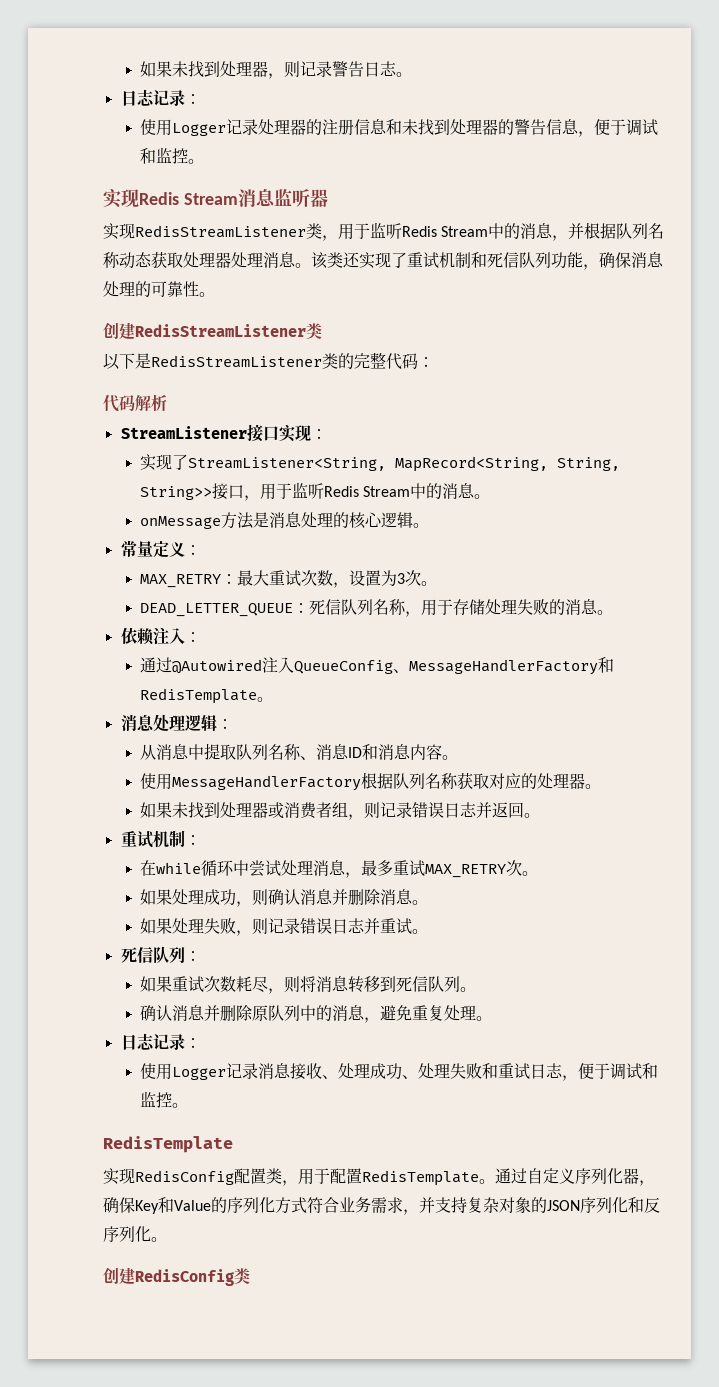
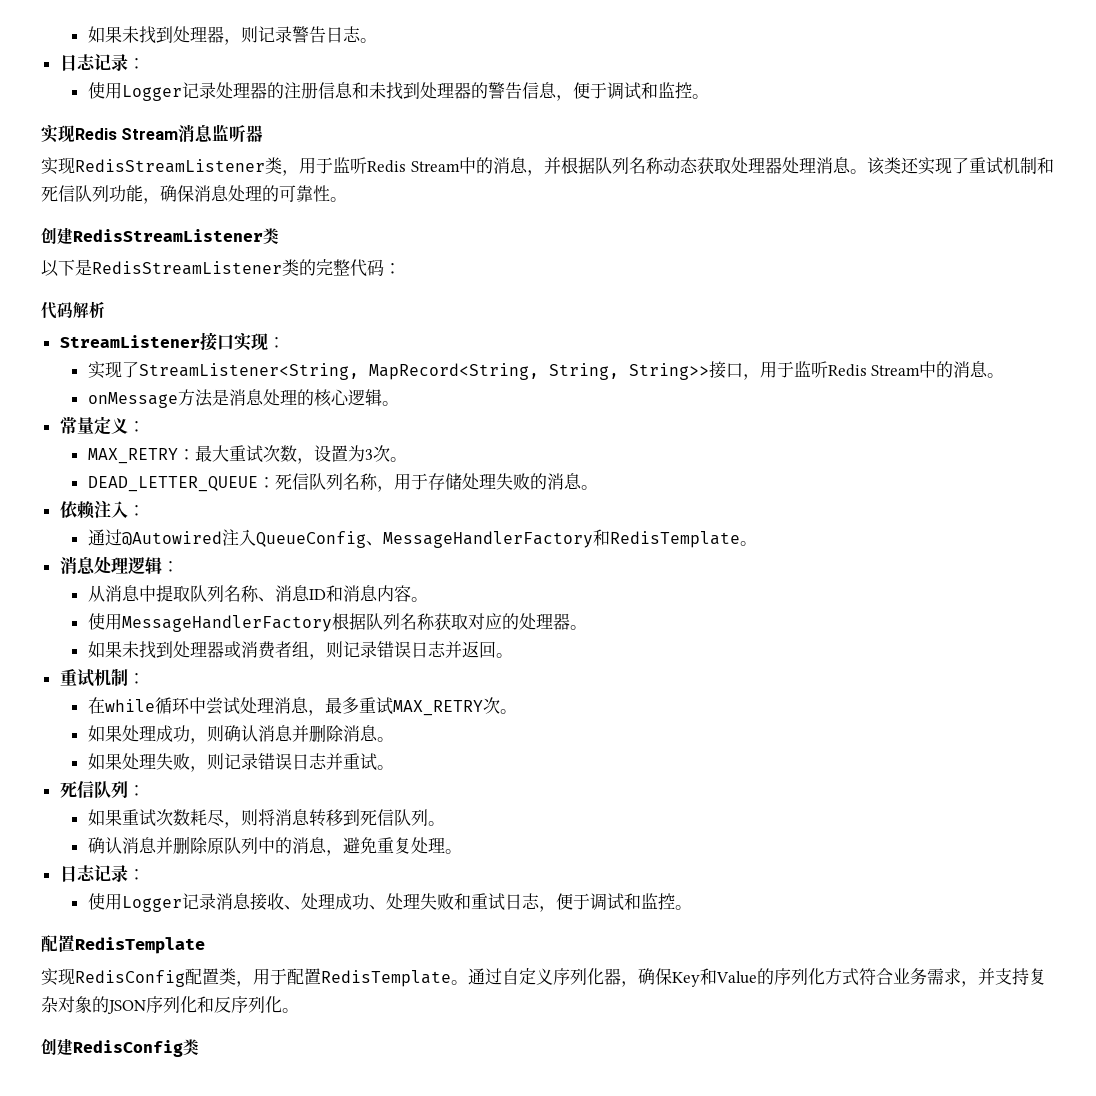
(189, 1105) none -> [41,935,75,952] 配置

